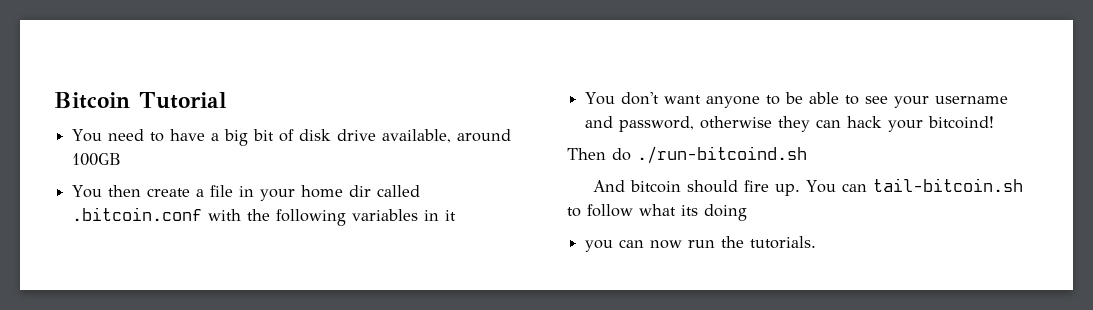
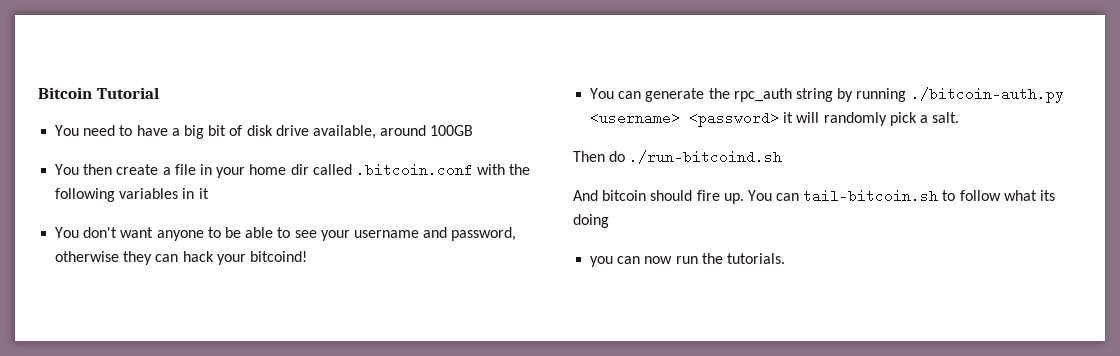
(995, 122) none -> [590,87,1064,103] [590,111,960,127] // You can generate the rpc_auth string by running ./bitcoin-auth.py <username> <password> it will randomly pick a salt.

